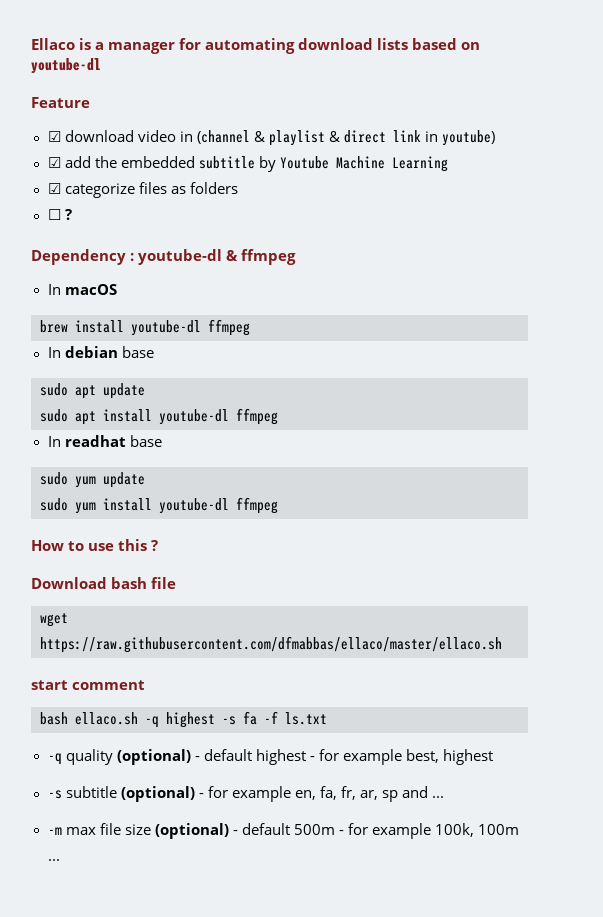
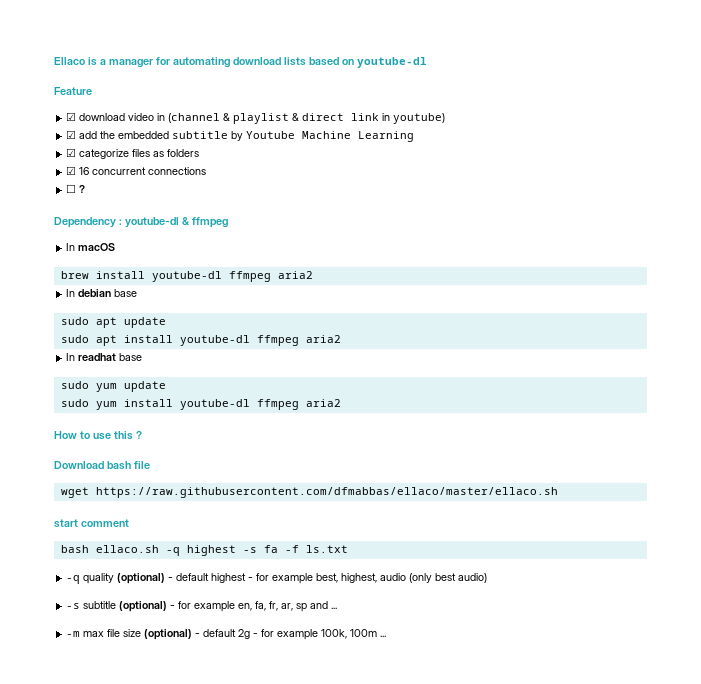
(238, 188) none -> [66,166,207,175] // ☑ 16 concurrent connections
(250, 327) none -> [277,271,313,279] aria2
(278, 416) none -> [305,335,341,343] aria2
(278, 505) none -> [305,399,341,407] aria2
[443,749,494,765] highest -> [341,573,488,583] highest, audio (only best audio)
[293,824,335,835] 500m -> [238,629,251,639] 2g

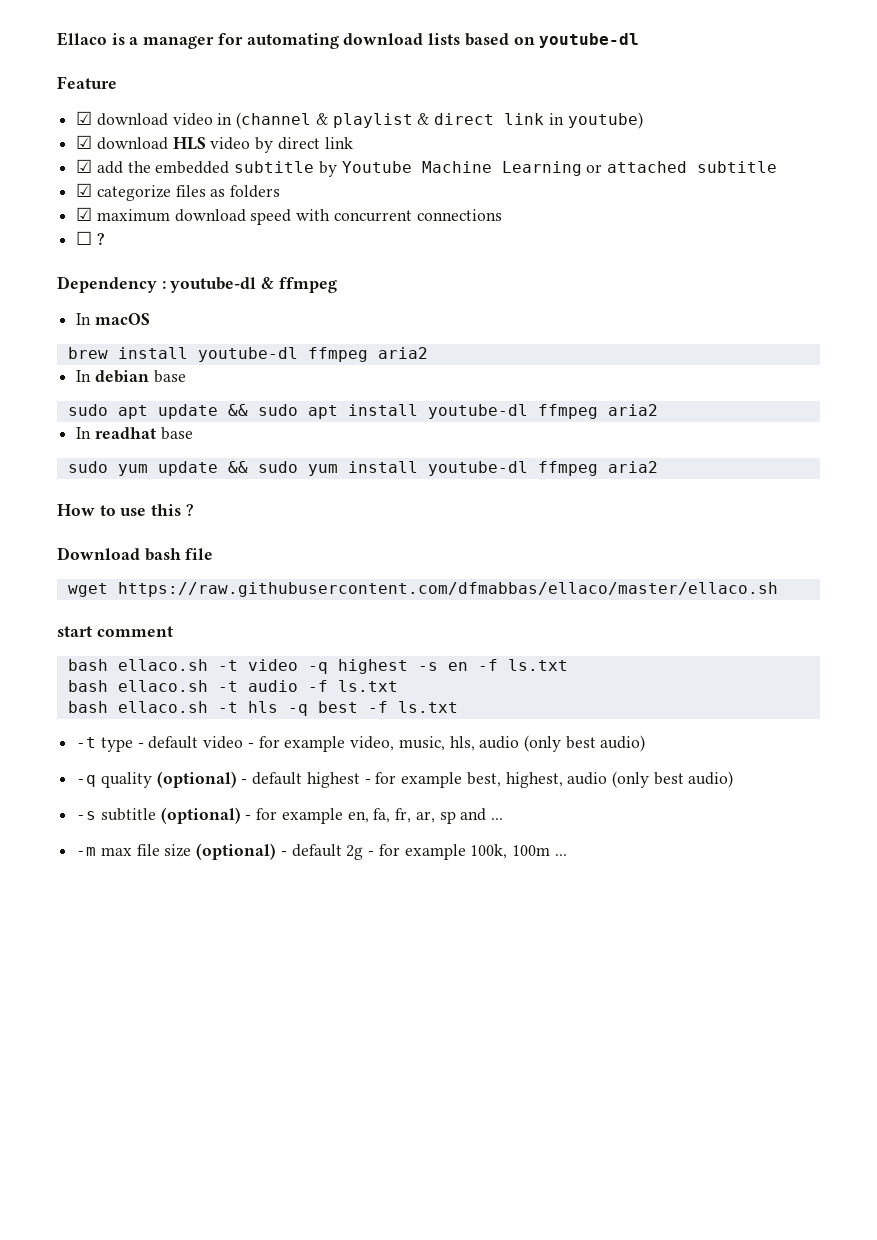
(446, 118) none -> [76,135,353,153] // ☑ download HLS video by direct link
(415, 136) none -> [586,161,778,173] or attached subtitle
[79,167,90,175] 16 -> [96,209,331,225] maximum download speed with
(166, 322) // -> [227,404,248,416] &&
(166, 386) // -> [227,461,248,473] &&
(159, 549) none -> [217,659,298,671] -t video
[263,545,348,553] fa -f ls.txt -> [447,659,568,671] [67,680,398,692] [67,701,458,716] [76,735,646,752] en -f ls.txt // bash ellaco.sh -t audio -f ls.txt // bash ellaco.sh -t hls -q best -f ls.txt // -t type - default video - for example video, music, hls, audio (only best audio)

